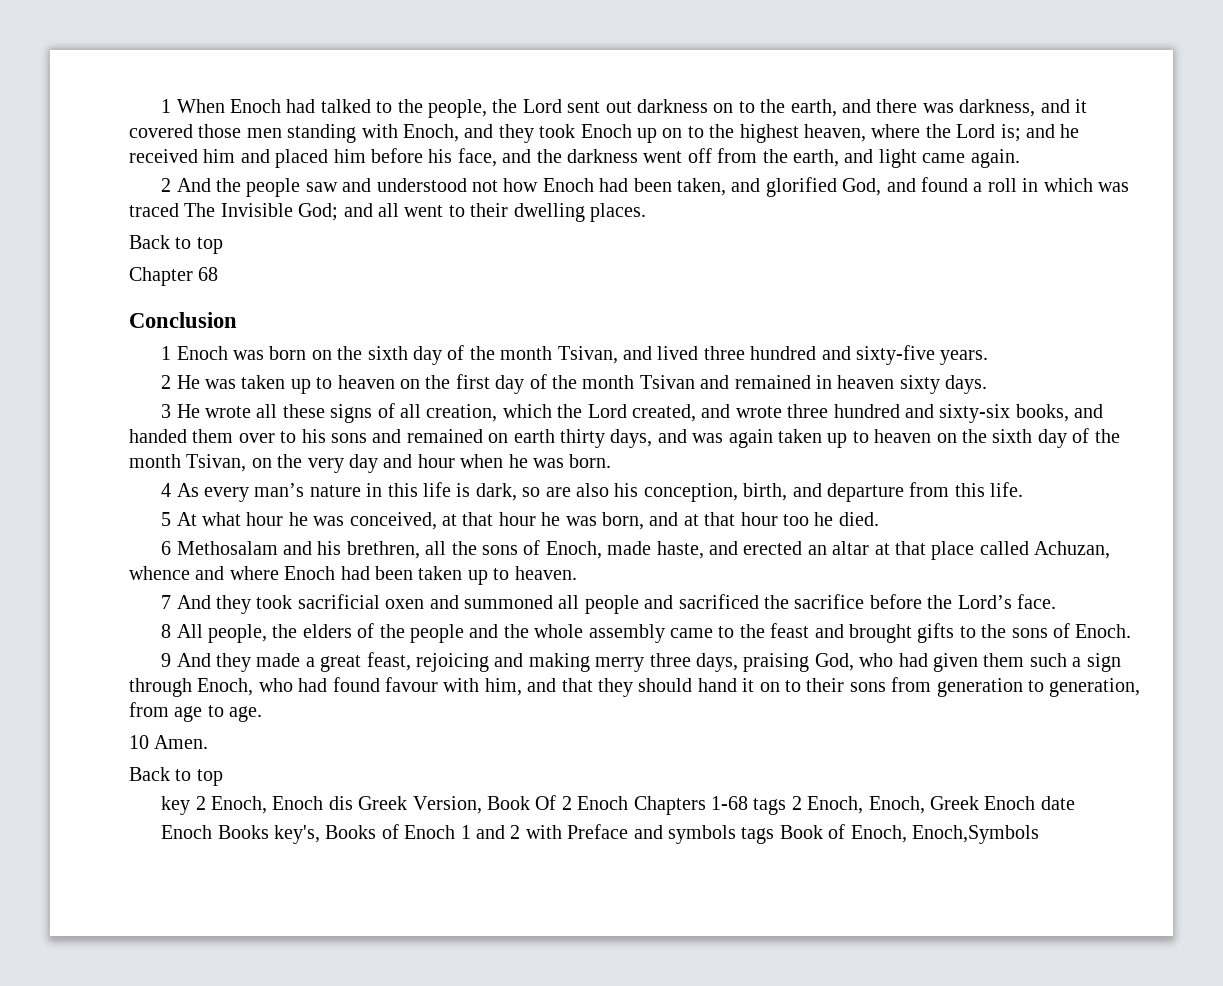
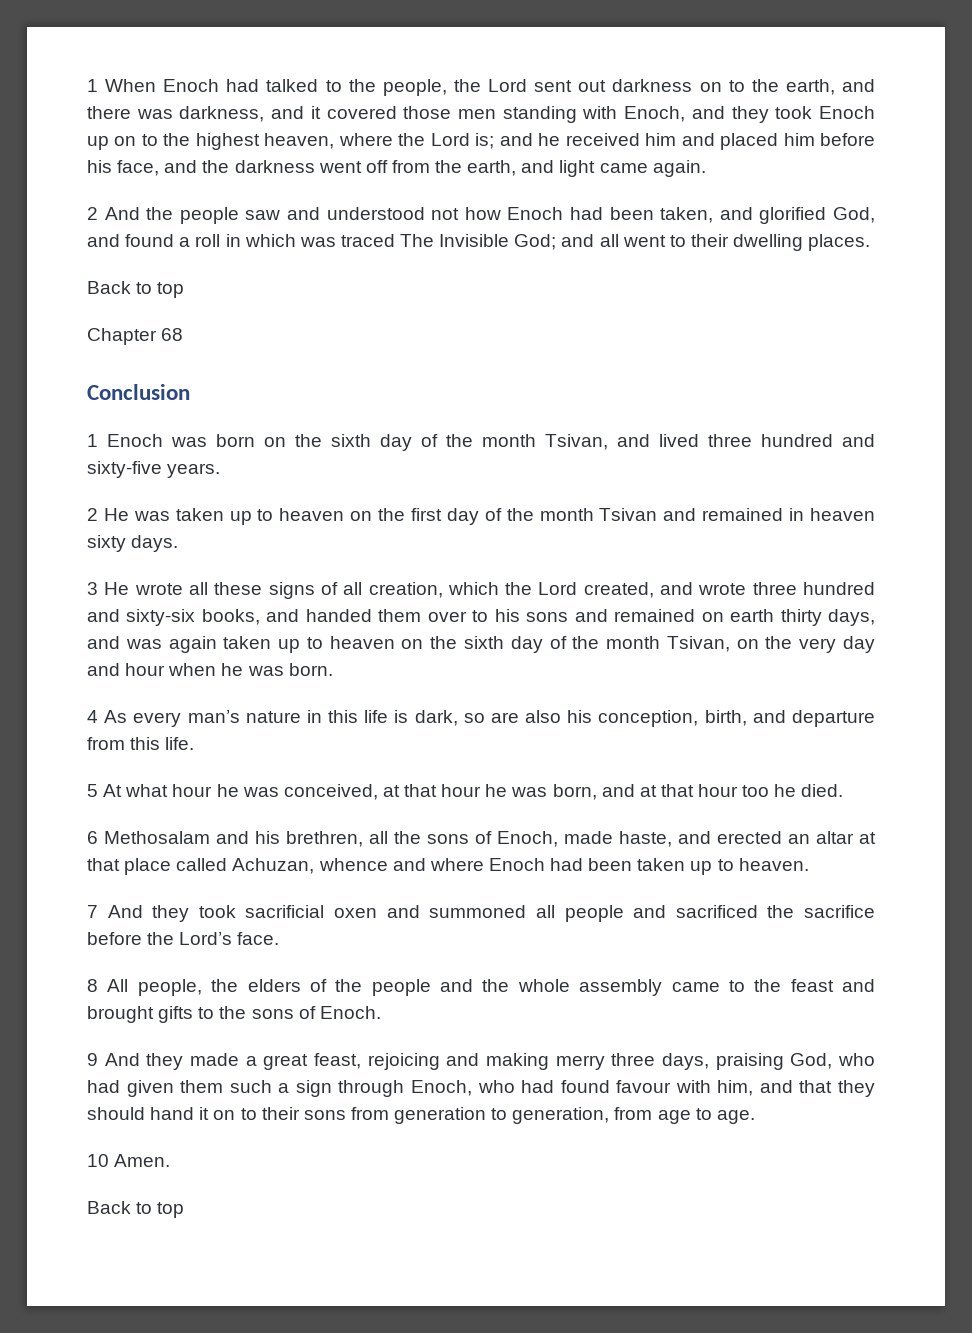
[161,795,1075,815] [161,824,1040,844] // key 2 Enoch, Enoch dis Greek Version, Book Of 2 Enoch Chapters 1-68 tags 2 Enoch, Enoch, Greek Enoch date // Enoch Books key's, Books of Enoch 1 and 2 with Preface and symbols tags Book of Enoch, Enoch,Symbols -> (185, 1210) none

